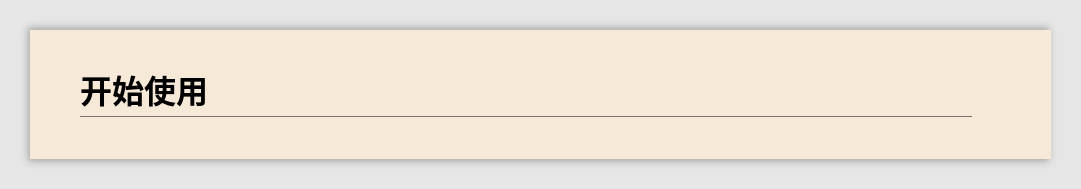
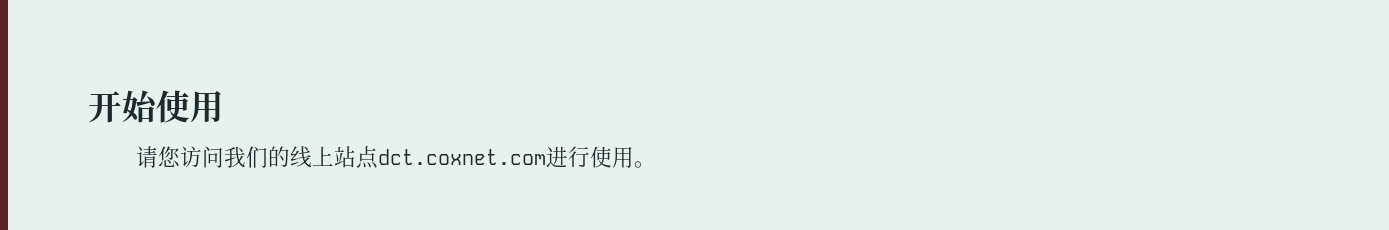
(208, 92) none -> [136,146,657,169] // 请您访问我们的线上站点dct.coxnet.com进行使用。

